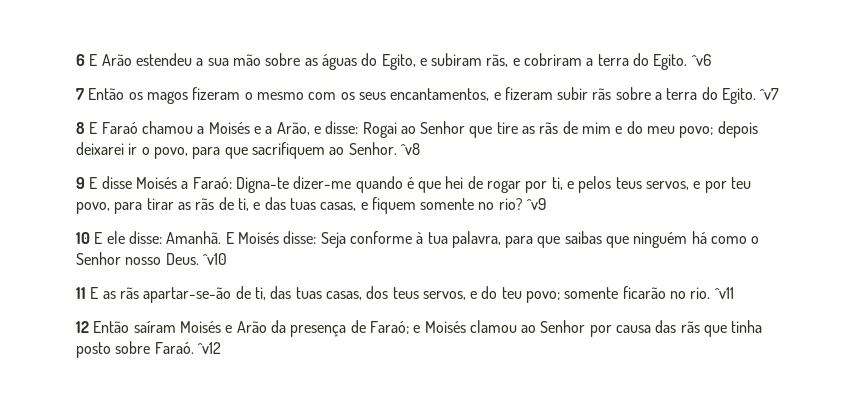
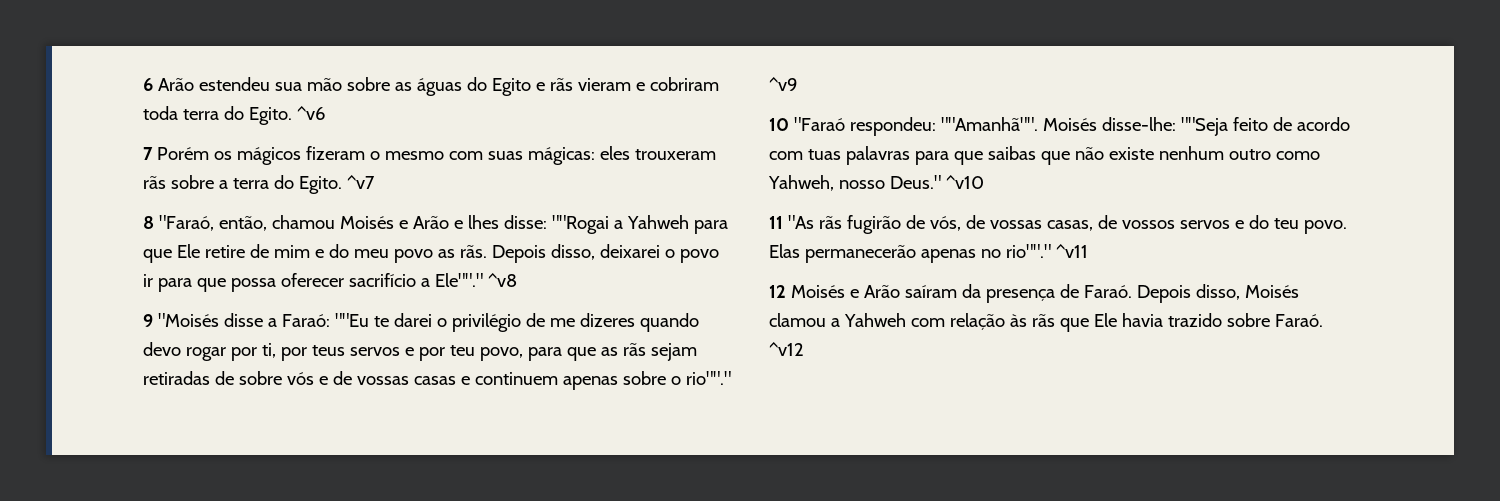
[89,54,98,66] E -> (153, 84) none
[196,58,204,66] a -> (270, 84) none
[381,53,509,70] Egito, e subiram rãs, -> [491,78,631,96] Egito e rãs vieram
[586,58,594,66] a -> [143,106,178,120] toda
[88,88,188,104] Então os magos -> [156,147,301,165] Porém os mágicos
[340,87,589,101] os seus encantamentos, e fizeram subir -> [487,146,716,165] suas mágicas: eles trouxeram
[89,121,559,138] E Faraó chamou a Moisés e a Arão, e disse: Rogai ao Senhor que tire as rãs -> [158,215,728,234] [143,244,245,263] "Faraó, então, chamou Moisés e Arão e lhes disse: ""Rogai a Yahweh para que Ele retire
[679,121,758,138] [76,142,420,159] [76,176,690,193] povo; depois deixarei ir o povo, para que sacrifiquem ao Senhor. ^v8 // 9 E disse Moisés a Faraó: Digna-te dizer-me quando é que hei de rogar por ti, e pelos teus servos, -> [393,244,719,263] [143,273,517,292] [143,313,699,332] [143,342,400,361] povo as rãs. Depois disso, deixarei o povo ir para que possa oferecer sacrifício a Ele""." ^v8 // 9 "Moisés disse a Faraó: ""Eu te darei o privilégio de me dizeres quando devo rogar por ti, por teus servos
[146,197,547,214] [76,231,760,248] [76,252,227,265] [76,286,711,303] tirar as rãs de ti, e das tuas casas, e fiquem somente no rio? ^v9 // 10 E ele disse: Amanhã. E Moisés disse: Seja conforme à tua palavra, para que saibas que ninguém há como o Senhor nosso Deus. ^v10 // 11 E as rãs apartar-se-ão de ti, das tuas casas, dos teus servos, e do teu povo; somente ficarão no rio. -> [566,343,697,361] [143,371,731,390] [769,77,798,91] [769,117,1350,136] [769,146,1320,165] [768,175,984,191] [769,215,1347,234] [769,244,1051,263] que as rãs sejam retiradas de sobre vós e de vossas casas e continuem apenas sobre o rio""." ^v9 // 10 "Faraó respondeu: ""Amanhã"". Moisés disse-lhe: ""Seja feito de acordo com tuas palavras para que saibas que não existe nenhum outro como Yahweh, nosso Deus." ^v10 // 11 "As rãs fugirão de vós, de vossas casas, de vossos servos e do teu povo. Elas permanecerão apenas no rio""."
[93,321,267,333] Então saíram Moisés e Arão -> [790,285,957,298] Moisés e Arão saíram
[369,320,763,337] [76,342,111,358] Faraó; e Moisés clamou ao Senhor por causa das rãs que tinha posto -> [1083,284,1299,303] [769,313,1222,332] Faraó. Depois disso, Moisés clamou a Yahweh com relação às rãs que Ele havia trazido

